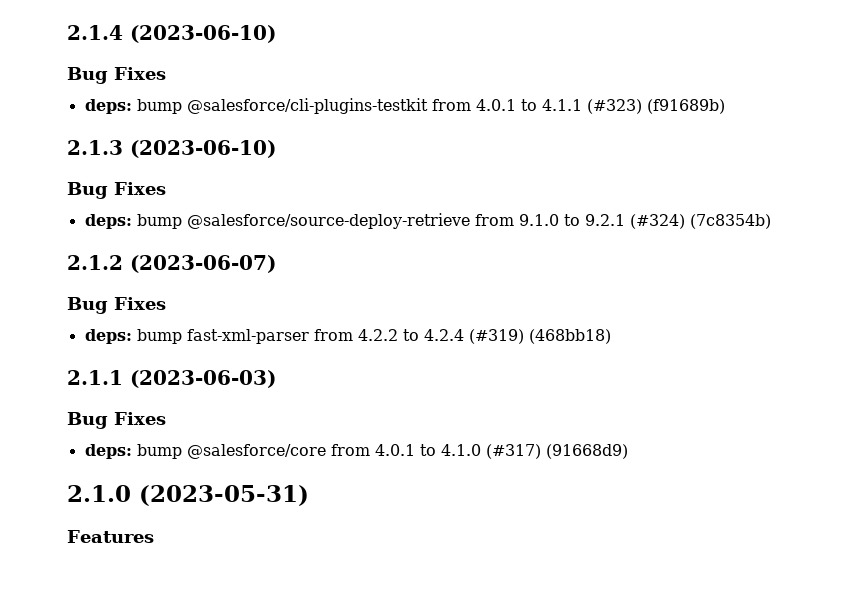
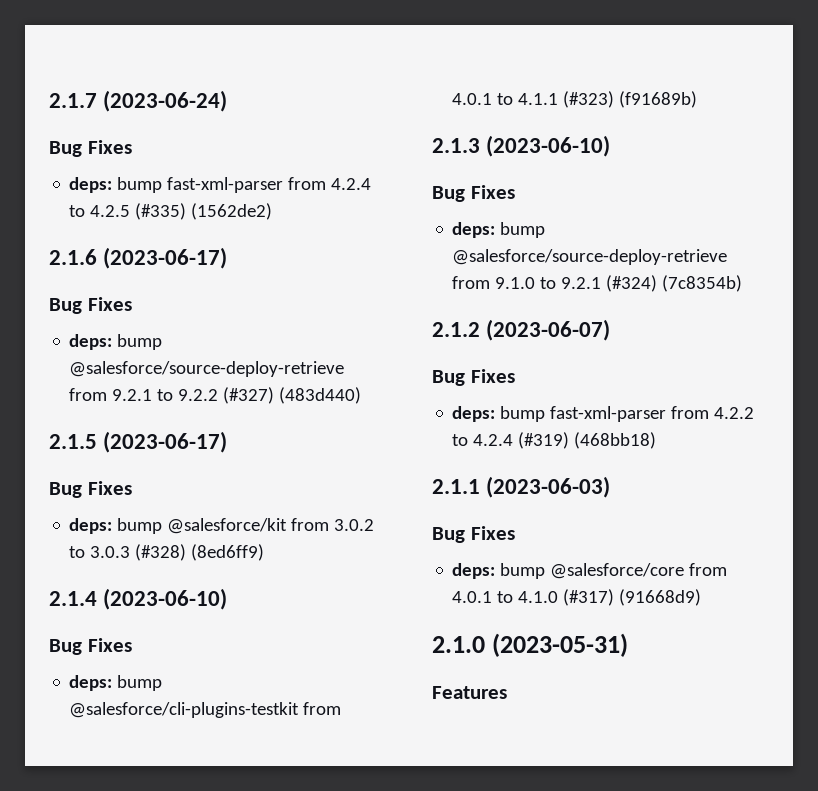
(67, 32) none -> [49,90,228,112] [49,140,132,157] [69,177,372,193] [69,203,273,220] [49,247,228,269] [49,297,132,314] [69,334,163,350] [69,361,345,377] [69,387,362,404] [49,431,228,453] [49,481,132,498] [69,518,375,534] [69,544,265,561] 2.1.7 (2023-06-24) // Bug Fixes // deps: bump fast-xml-parser from 4.2.4 to 4.2.5 (#335) (1562de2) // 2.1.6 (2023-06-17) // Bug Fixes // deps: bump @salesforce/source-deploy-retrieve from 9.2.1 to 9.2.2 (#327) (483d440) // 2.1.5 (2023-06-17) // Bug Fixes // deps: bump @salesforce/kit from 3.0.2 to 3.0.3 (#328) (8ed6ff9) //

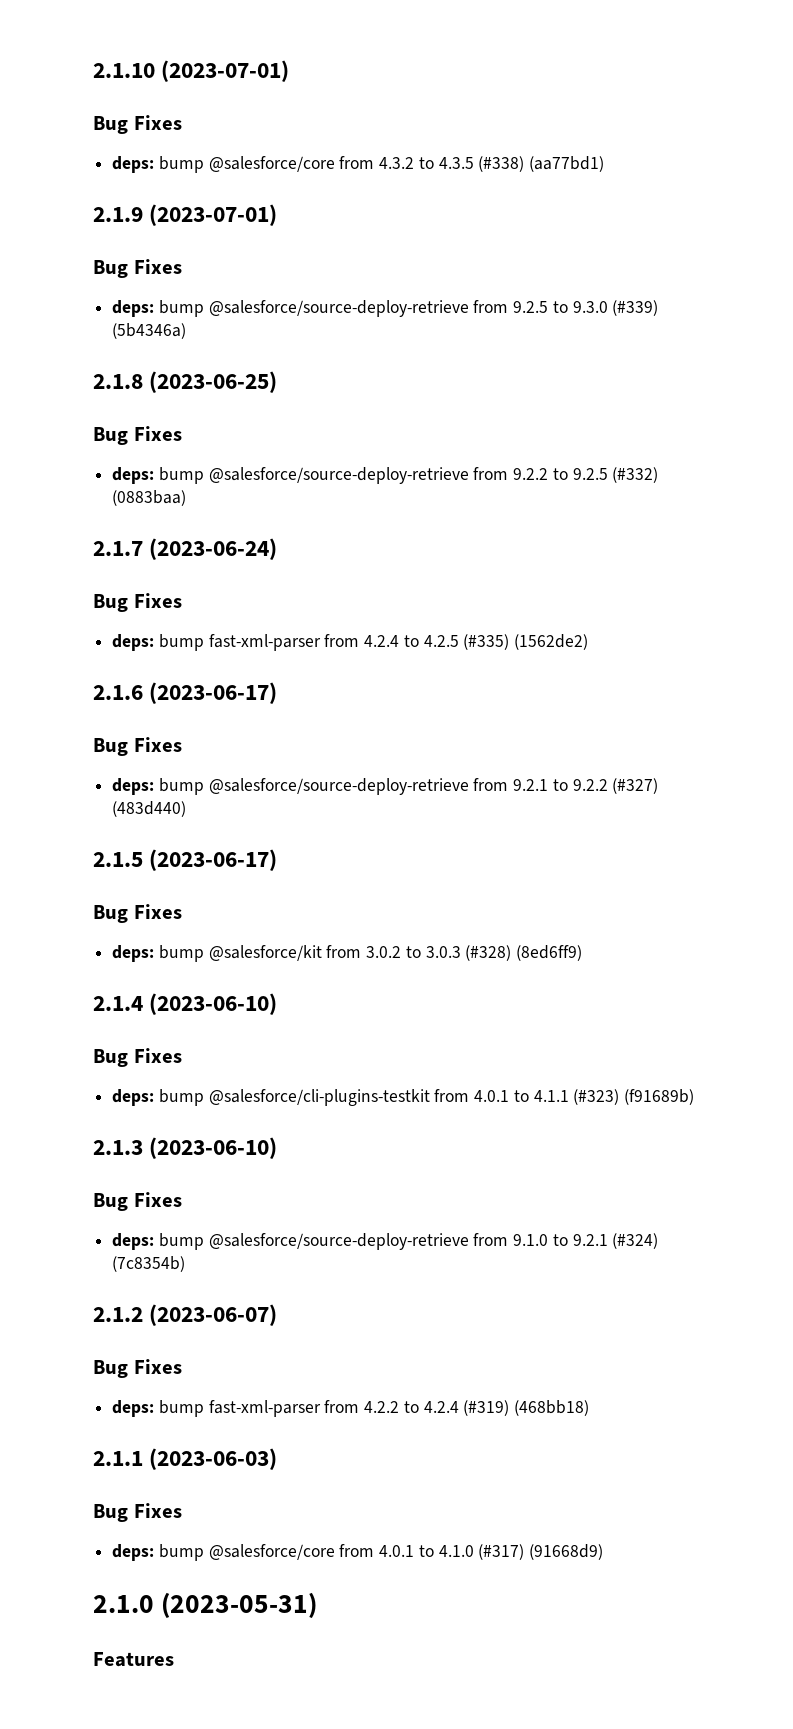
(49, 100) none -> [93,60,290,82] [93,115,182,134] [112,156,605,173] [93,204,278,226] [93,259,182,278] [112,300,659,317] [112,323,187,339] [93,371,278,393] [93,426,182,445] [112,467,659,484] [112,490,187,506] 2.1.10 (2023-07-01) // Bug Fixes // deps: bump @salesforce/core from 4.3.2 to 4.3.5 (#338) (aa77bd1) // 2.1.9 (2023-07-01) // Bug Fixes // deps: bump @salesforce/source-deploy-retrieve from 9.2.5 to 9.3.0 (#339) (5b4346a) // 2.1.8 (2023-06-25) // Bug Fixes // deps: bump @salesforce/source-deploy-retrieve from 9.2.2 to 9.2.5 (#332) (0883baa) //

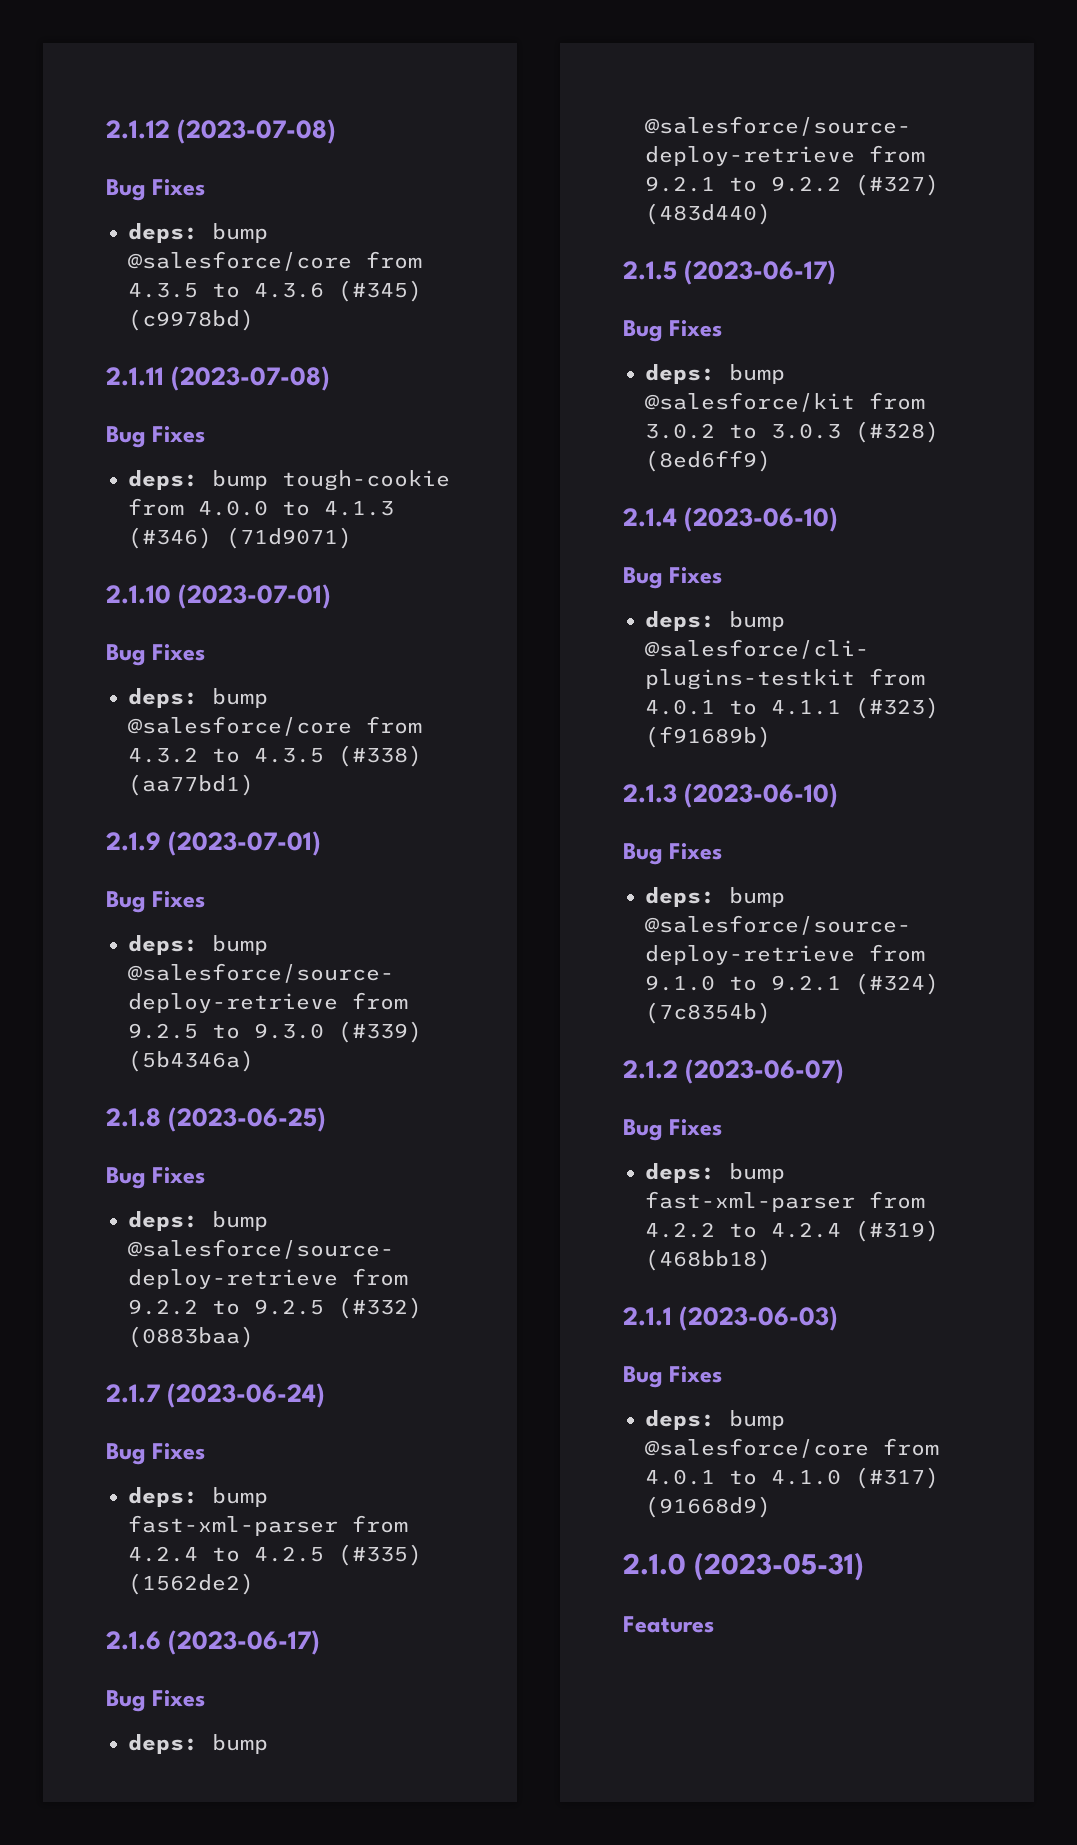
(93, 70) none -> [106,119,337,144] [106,179,206,201] [128,223,268,243] [128,251,422,271] [128,280,422,302] [128,309,254,331] [106,366,331,391] [106,426,206,448] [128,470,450,491] [128,498,394,516] [128,527,352,549] 2.1.12 (2023-07-08) // Bug Fixes // deps: bump @salesforce/core from 4.3.5 to 4.3.6 (#345) (c9978bd) // 2.1.11 (2023-07-08) // Bug Fixes // deps: bump tough-cookie from 4.0.0 to 4.1.3 (#346) (71d9071) //

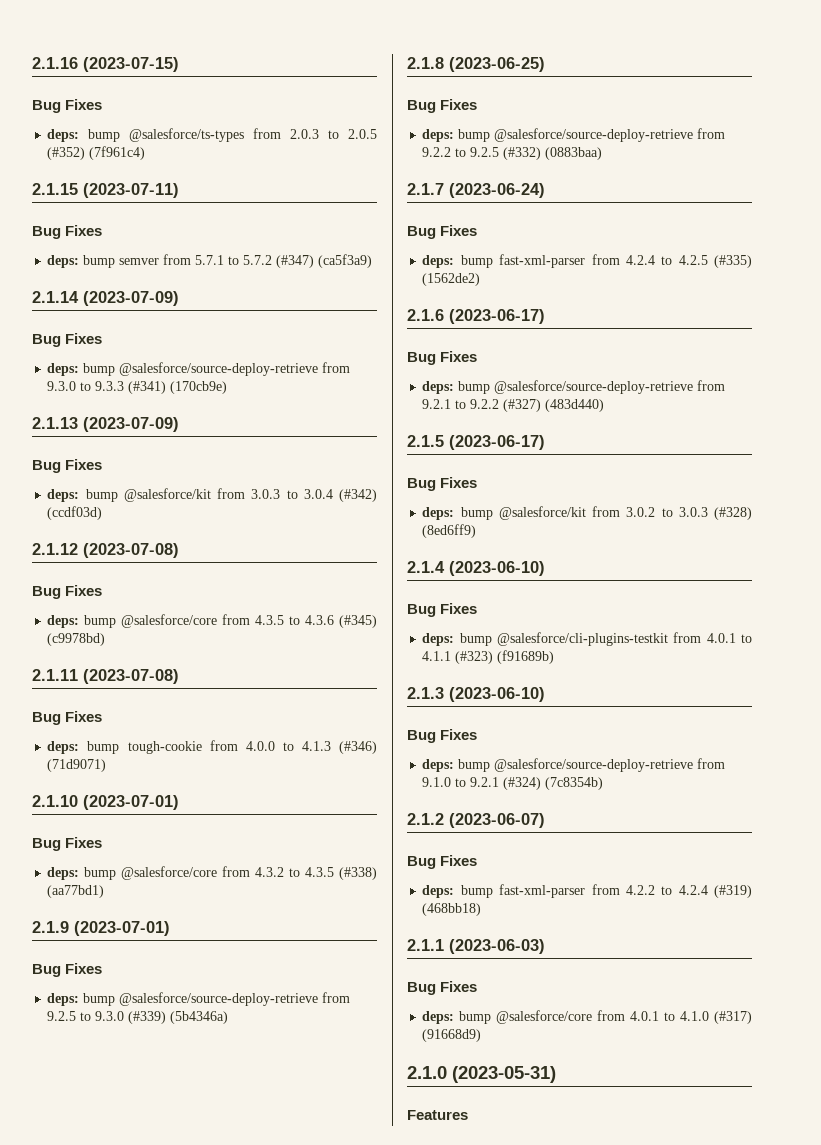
(106, 129) none -> [32,57,179,72] [32,99,103,113] [47,128,377,142] [47,146,146,160] [32,183,179,198] [32,225,103,239] [47,254,373,268] [32,291,179,306] [32,333,103,347] [47,362,351,376] [47,381,228,394] [32,417,179,432] [32,459,103,473] [47,488,378,502] [47,506,103,520] 2.1.16 (2023-07-15) // Bug Fixes // deps: bump @salesforce/ts-types from 2.0.3 to 2.0.5 (#352) (7f961c4) // 2.1.15 (2023-07-11) // Bug Fixes // deps: bump semver from 5.7.1 to 5.7.2 (#347) (ca5f3a9) // 2.1.14 (2023-07-09) // Bug Fixes // deps: bump @salesforce/source-deploy-retrieve from 9.3.0 to 9.3.3 (#341) (170cb9e) // 2.1.13 (2023-07-09) // Bug Fixes // deps: bump @salesforce/kit from 3.0.3 to 3.0.4 (#342) (ccdf03d) //

